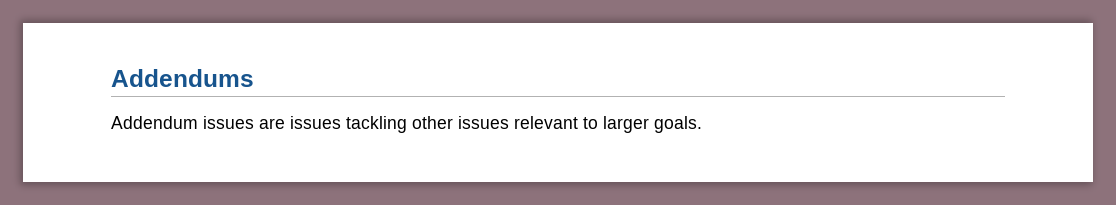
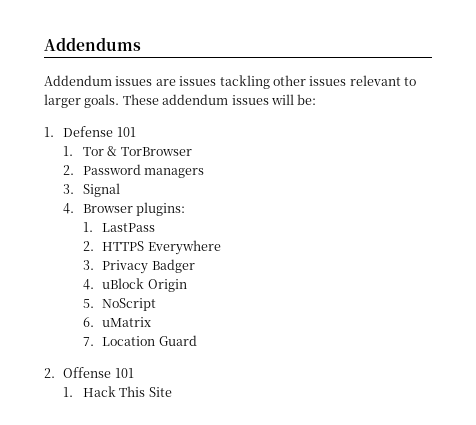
(702, 124) none -> [122,94,317,105] [44,126,136,137] [63,146,192,156] [63,164,205,178] [63,183,120,197] [63,202,186,216] [82,222,156,232] [82,240,221,255] [82,259,195,274] [82,278,187,292] [82,298,157,311] [82,317,152,327] [82,335,197,346] [44,367,134,378] [63,386,172,397] These addendum issues will be: // 1. Defense 101 // 1. Tor & TorBrowser // 2. Password managers // 3. Signal // 4. Browser plugins: // 1. LastPass // 2. HTTPS Everywhere // 3. Privacy Badger // 4. uBlock Origin // 5. NoScript // 6. uMatrix // 7. Location Guard // 2. Offense 101 // 1. Hack This Site

